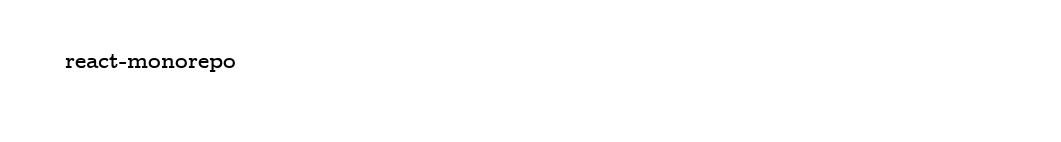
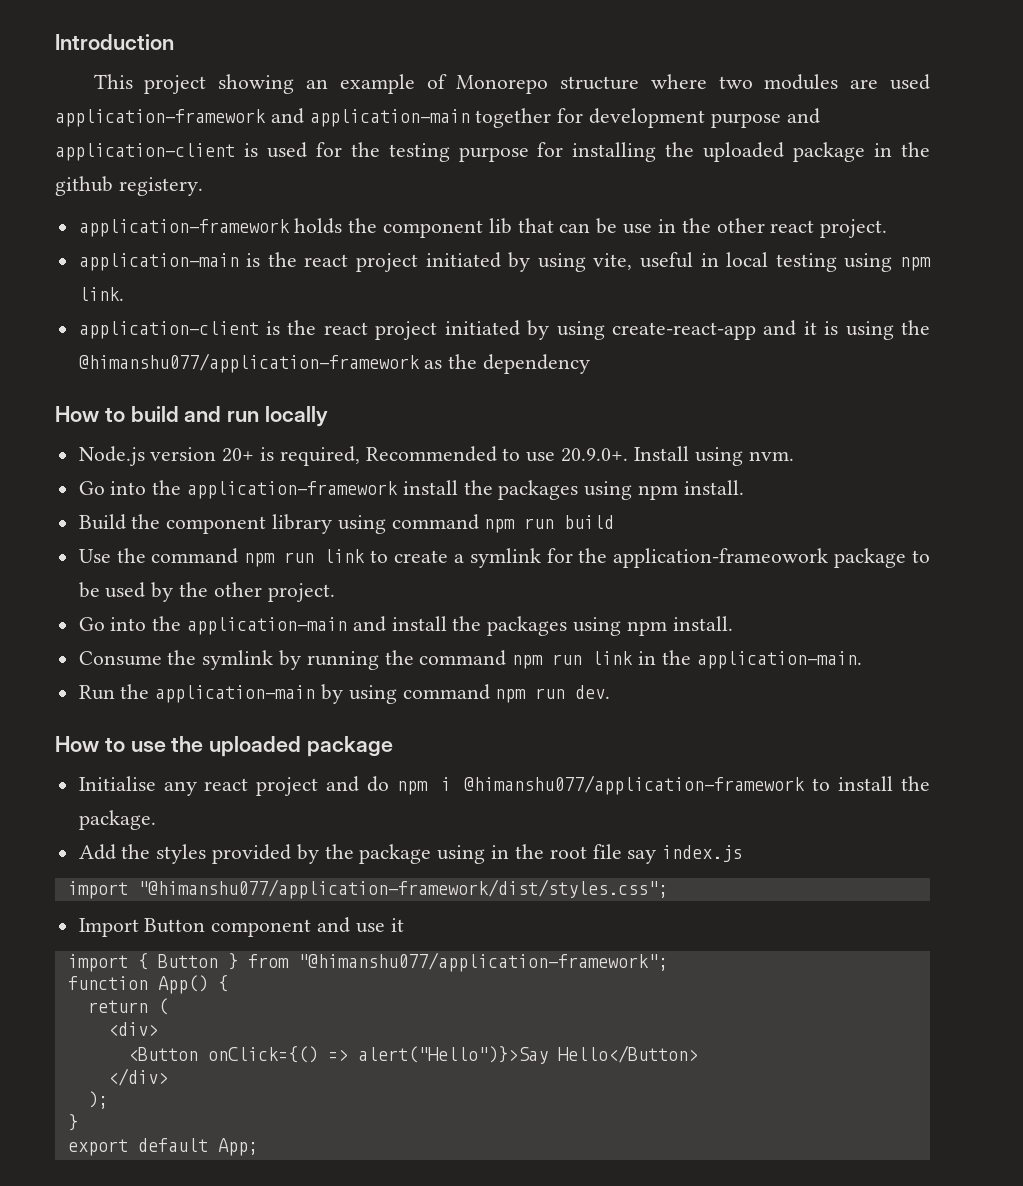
[65,54,236,72] react-monorepo -> [55,34,174,50] [93,74,931,94] [55,108,820,128] [55,142,930,162] [55,176,203,196] [78,218,888,238] [78,252,931,272] [78,287,124,301] [78,320,931,340] [78,353,591,374] [55,406,329,427] [78,446,794,466] [78,480,744,500] [78,514,615,534] [78,548,930,568] [78,582,335,602] [78,616,733,636] [78,650,862,670] [78,684,611,704] [55,736,394,757] [78,775,931,796] [78,810,156,830] [78,844,743,864] [67,879,668,899] [78,917,404,937] [67,952,668,972] [67,975,228,994] [87,998,168,1015] [107,1022,158,1036] [127,1045,698,1064] [107,1068,168,1086] [87,1091,108,1109] [67,1114,78,1131] [67,1138,258,1156] Introduction // This project showing an example of Monorepo structure where two modules are used application-framework and application-main together for development purpose and application-client is used for the testing purpose for installing the uploaded package in the github registery. // application-framework holds the component lib that can be use in the other react project. // application-main is the react project initiated by using vite, useful in local testing using npm link. // application-client is the react project initiated by using create-react-app and it is using the @himanshu077/application-framework as the dependency // How to build and run locally // Node.js version 20+ is required, Recommended to use 20.9.0+. Install using nvm. // Go into the application-framework install the packages using npm install. // Build the component library using command npm run build // Use the command npm run link to create a symlink for the application-frameowork package to be used by the other project. // Go into the application-main and install the packages using npm install. // Consume the symlink by running the command npm run link in the application-main. // Run the application-main by using command npm run dev. // How to use the uploaded package // Initialise any react project and do npm i @himanshu077/application-framework to install the package. // Add the styles provided by the package using in the root file say index.js // import "@himanshu077/application-framework/dist/styles.css"; // Import Button component and use it // import { Button } from "@himanshu077/application-framework"; // function App() { // return ( // <div> // <Button onClick={() => alert("Hello")}>Say Hello</Button> // </div> // ); // } // export default App;

